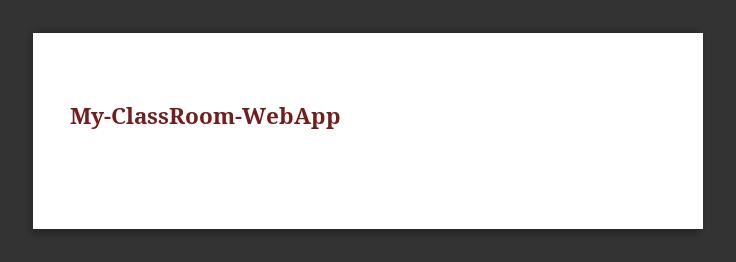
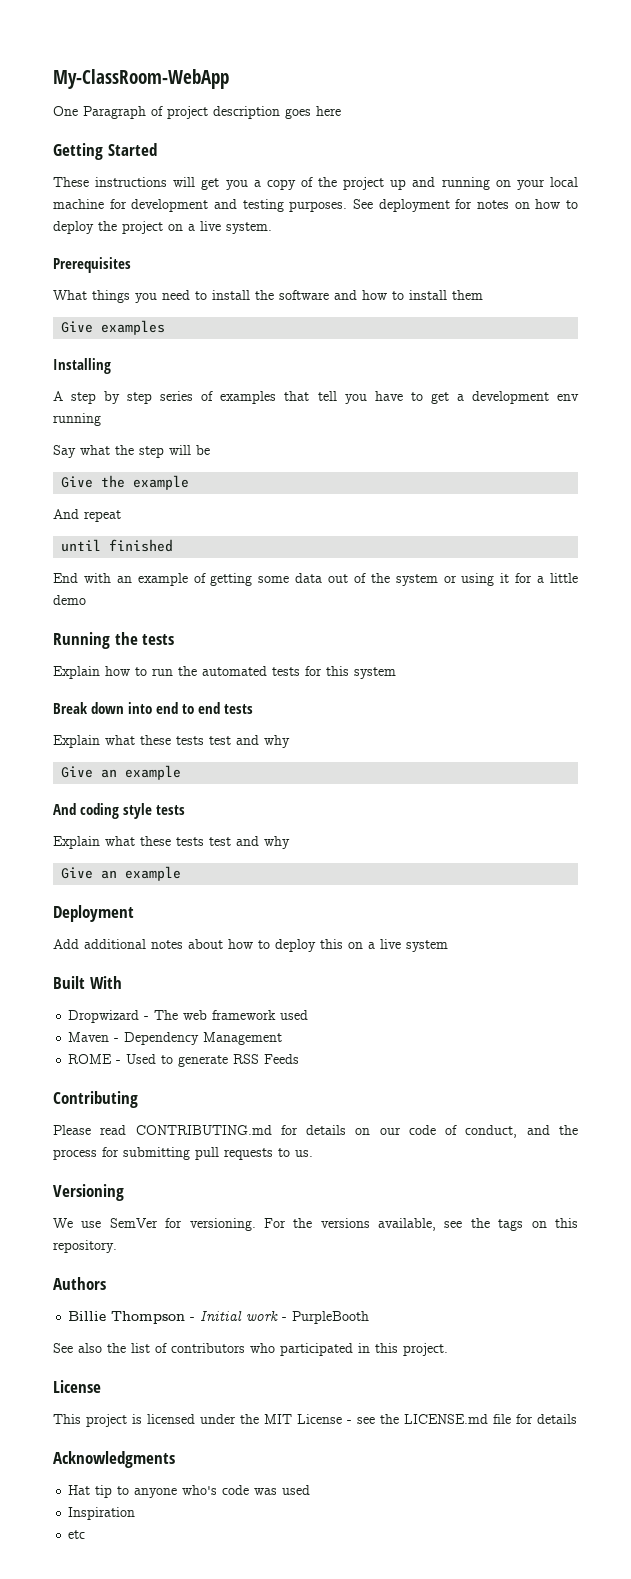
(341, 118) none -> [53,106,341,119] [53,143,157,160] [53,177,578,190] [53,199,578,212] [53,221,272,234] [53,257,131,273] [53,290,483,303] [61,320,166,335] [53,358,111,374] [53,391,579,404] [53,413,101,426] [53,445,210,458] [61,475,190,490] [53,509,121,522] [61,539,174,552] [53,573,578,586] [53,595,86,605] [53,632,175,649] [53,666,396,679] [53,702,254,714] [53,735,290,748] [61,765,182,780] [53,803,186,819] [53,836,290,849] [61,866,182,881] [53,905,134,922] [53,939,448,952] [53,976,122,989] [68,1010,309,1023] [68,1032,283,1045] [68,1054,300,1067] [53,1091,138,1108] [53,1125,578,1138] [53,1147,313,1160] [53,1184,124,1201] [53,1218,578,1231] [53,1240,117,1253] [53,1277,106,1290] [68,1311,370,1324] [53,1343,448,1356] [53,1380,101,1393] [53,1414,577,1427] [53,1451,175,1468] [68,1485,311,1498] [68,1507,136,1520] [68,1530,86,1539] // One Paragraph of project description goes here // Getting Started // These instructions will get you a copy of the project up and running on your local machine for development and testing purposes. See deployment for notes on how to deploy the project on a live system. // Prerequisites // What things you need to install the software and how to install them // Give examples // Installing // A step by step series of examples that tell you have to get a development env running // Say what the step will be // Give the example // And repeat // until finished // End with an example of getting some data out of the system or using it for a little demo // Running the tests // Explain how to run the automated tests for this system // Break down into end to end tests // Explain what these tests test and why // Give an example // And coding style tests // Explain what these tests test and why // Give an example // Deployment // Add additional notes about how to deploy this on a live system // Built With // Dropwizard - The web framework used // Maven - Dependency Management // ROME - Used to generate RSS Feeds // Contributing // Please read CONTRIBUTING.md for details on our code of conduct, and the process for submitting pull requests to us. // Versioning // We use SemVer for versioning. For the versions available, see the tags on this repository. // Authors // Billie Thompson - Initial work - PurpleBooth // See also the list of contributors who participated in this project. // License // This project is licensed under the MIT License - see the LICENSE.md file for details // Acknowledgments // Hat tip to anyone who's code was used // Inspiration // etc

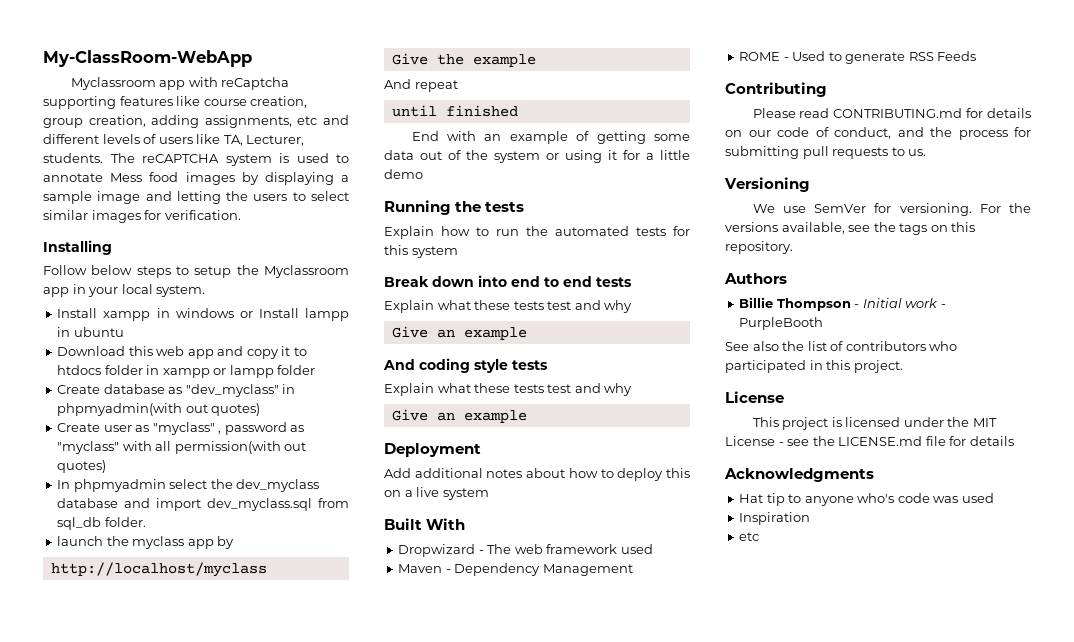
[53,106,341,119] [53,143,157,160] [53,177,578,190] [53,199,578,212] [53,221,272,234] [53,257,131,273] [53,290,483,303] [61,320,166,335] [53,358,111,374] [53,391,579,404] [53,413,101,426] [53,445,210,458] One Paragraph of project description goes here // Getting Started // These instructions will get you a copy of the project up and running on your local machine for development and testing purposes. See deployment for notes on how to deploy the project on a live system. // Prerequisites // What things you need to install the software and how to install them // Give examples // Installing // A step by step series of examples that tell you have to get a development env running // Say what the step will be -> [70,77,290,90] [43,96,308,109] [43,115,349,128] [43,134,305,146] [43,153,349,166] [43,172,349,185] [43,191,349,204] [43,210,241,223] [43,240,112,255] [43,265,349,278] [43,284,206,297] [57,308,349,321] [57,327,124,337] [57,346,307,359] [57,365,316,378] [57,384,296,397] [57,403,261,416] [57,422,305,435] [57,441,307,454] [57,460,107,473] [57,479,320,492] [57,498,349,511] [57,517,146,530] [57,536,235,549] [50,562,267,577] Myclassroom app with reCaptcha supporting features like course creation, group creation, adding assignments, etc and different levels of users like TA, Lecturer, students. The reCAPTCHA system is used to annotate Mess food images by displaying a sample image and letting the users to select similar images for verification. // Installing // Follow below steps to setup the Myclassroom app in your local system. // Install xampp in windows or Install lampp in ubuntu // Download this web app and copy it to htdocs folder in xampp or lampp folder // Create database as "dev_myclass" in phpmyadmin(with out quotes) // Create user as "myclass" , password as "myclass" with all permission(with out quotes) // In phpmyadmin select the dev_myclass database and import dev_myclass.sql from sql_db folder. // launch the myclass app by // http://localhost/myclass

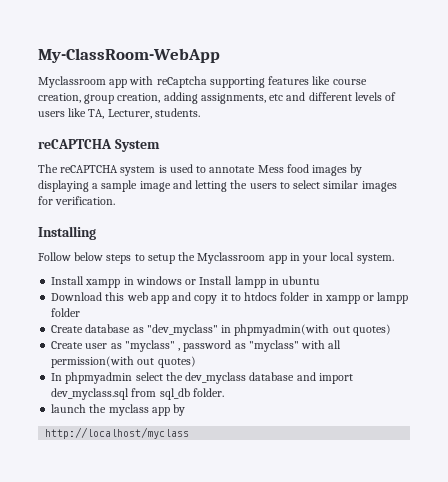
(103, 158) none -> [38,139,160,152] // reCAPTCHA System //
[391,53,536,67] [384,79,458,92] [391,105,518,117] [411,131,690,144] [384,150,690,163] [384,169,423,179] [384,200,525,215] [384,226,690,239] [384,245,458,258] [384,275,632,287] [384,300,633,313] [391,326,527,340] [383,358,548,373] [384,383,633,396] [391,409,527,423] [384,443,481,457] [384,468,690,481] [384,487,489,500] [384,518,466,530] [398,544,653,557] [398,563,633,576] [739,51,977,64] [725,82,827,97] [752,108,1031,118] [725,127,1031,140] [725,146,927,159] [724,177,810,192] [752,203,1031,216] [725,222,976,235] [725,241,793,254] [724,273,787,284] [739,297,946,311] [739,317,824,330] [725,341,958,351] [725,360,903,373] [725,391,784,403] [752,417,997,430] [725,436,1014,446] [724,468,874,482] [739,493,994,506] [739,512,811,525] [739,532,760,541] // Give the example // And repeat // until finished // End with an example of getting some data out of the system or using it for a little demo // Running the tests // Explain how to run the automated tests for this system // Break down into end to end tests // Explain what these tests test and why // Give an example // And coding style tests // Explain what these tests test and why // Give an example // Deployment // Add additional notes about how to deploy this on a live system // Built With // Dropwizard - The web framework used // Maven - Dependency Management // ROME - Used to generate RSS Feeds // Contributing // Please read CONTRIBUTING.md for details on our code of conduct, and the process for submitting pull requests to us. // Versioning // We use SemVer for versioning. For the versions available, see the tags on this repository. // Authors // Billie Thompson - Initial work - PurpleBooth // See also the list of contributors who participated in this project. // License // This project is licensed under the MIT License - see the LICENSE.md file for details // Acknowledgments // Hat tip to anyone who's code was used // Inspiration // etc -> (190, 433) none

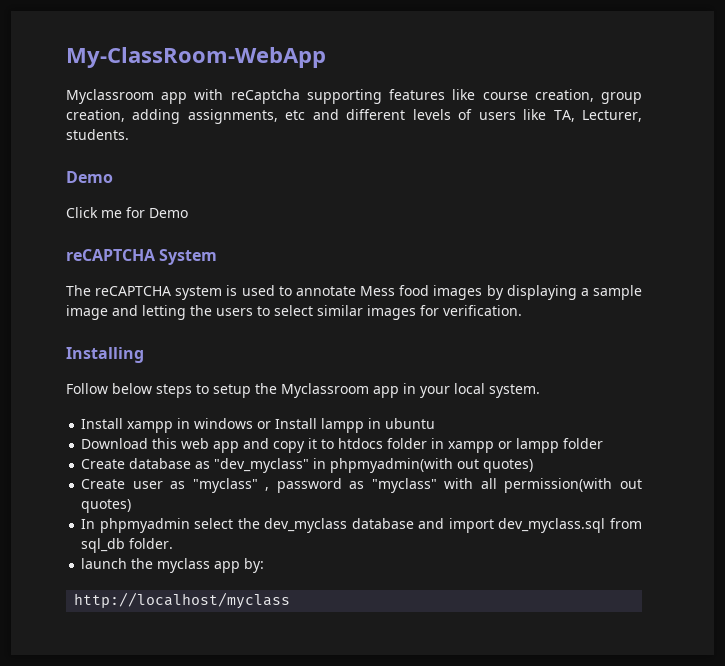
(200, 112) none -> [66,171,113,183] [66,207,188,218] // Demo // Click me for Demo
[173,404,186,416] by -> [244,558,265,573] by:

